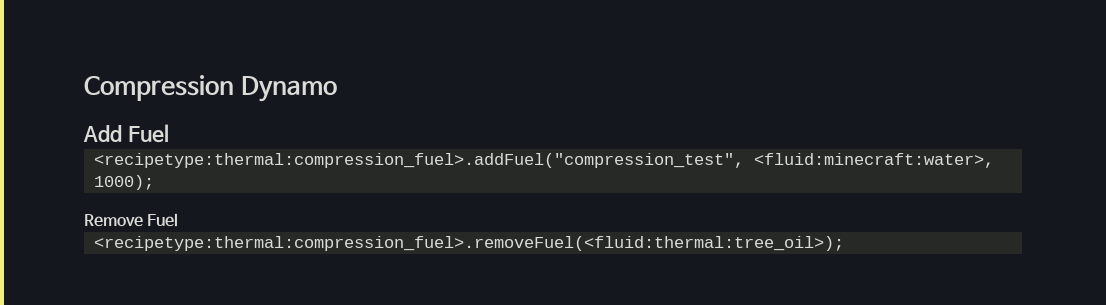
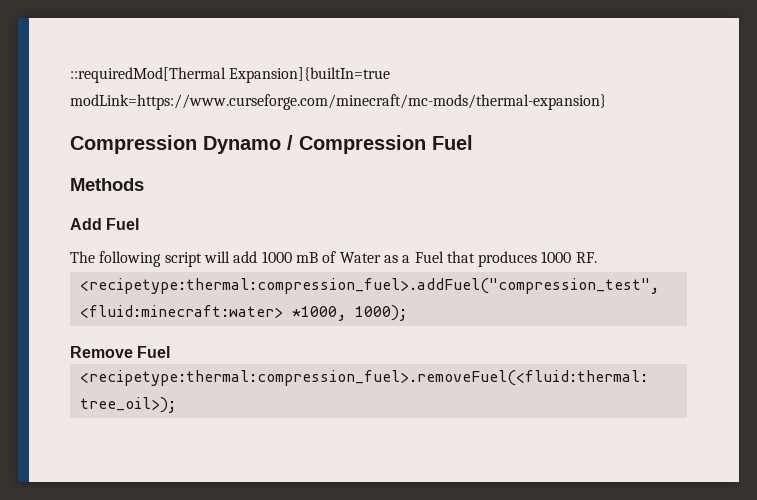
(84, 88) none -> [70,67,391,83] [70,94,606,110] ::requiredMod[Thermal Expansion]{builtIn=true modLink=https://www.curseforge.com/minecraft/mc-mods/thermal-expansion} //
[83,124,169,143] // Add Fuel -> [287,135,473,154] [70,178,144,191] [70,218,140,230] [70,251,597,267] / Compression Fuel // Methods // Add Fuel // The following script will add 1000 mB of Water as a Fuel that produces 1000 RF.
[753,153,994,168] <fluid:minecraft:water>, -> [79,305,346,321] <fluid:minecraft:water> *1000,

